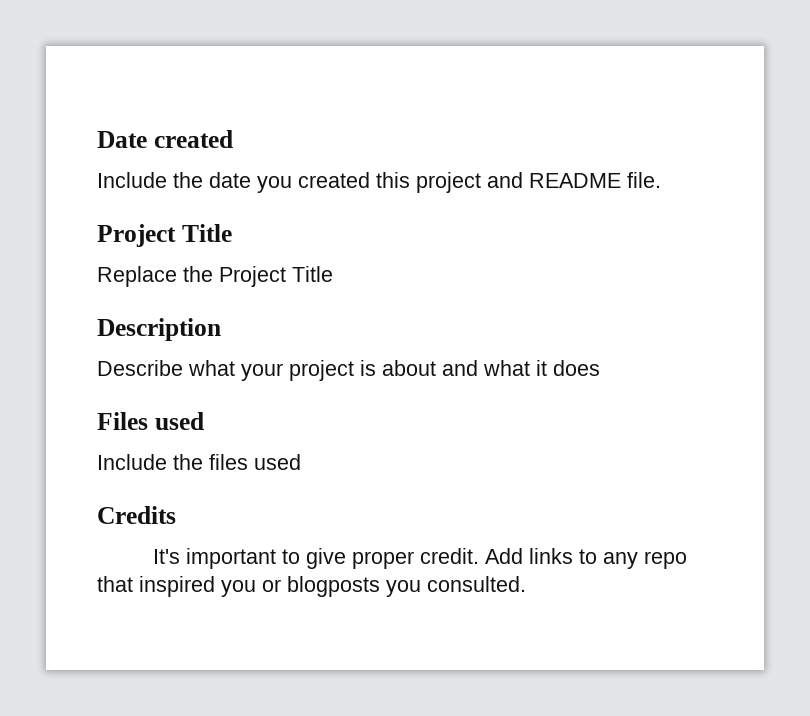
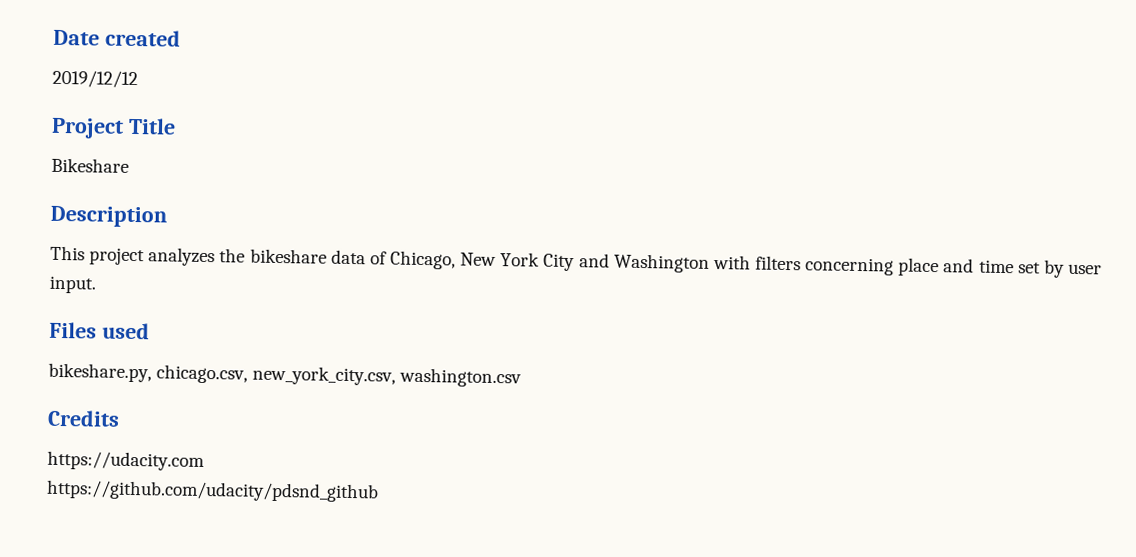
[97,172,661,193] [97,224,232,247] [97,266,333,287] [97,318,221,341] [97,360,600,381] [97,412,204,430] [97,454,301,470] [97,506,176,524] [152,548,687,569] [97,576,526,597] Include the date you created this project and README file. // Project Title // Replace the Project Title // Description // Describe what your project is about and what it does // Files used // Include the files used // Credits // It's important to give proper credit. Add links to any repo that inspired you or blogposts you consulted. -> [52,69,138,89] [51,117,176,139] [51,157,129,173] [50,205,167,228] [50,245,1102,278] [49,275,96,294] [49,321,150,340] [48,362,523,388] [47,409,120,427] [47,450,205,472] [46,479,379,503] 2019/12/12 // Project Title // Bikeshare // Description // This project analyzes the bikeshare data of Chicago, New York City and Washington with filters concerning place and time set by user input. // Files used // bikeshare.py, chicago.csv, new_york_city.csv, washington.csv // Credits // https://udacity.com // https://github.com/udacity/pdsnd_github

